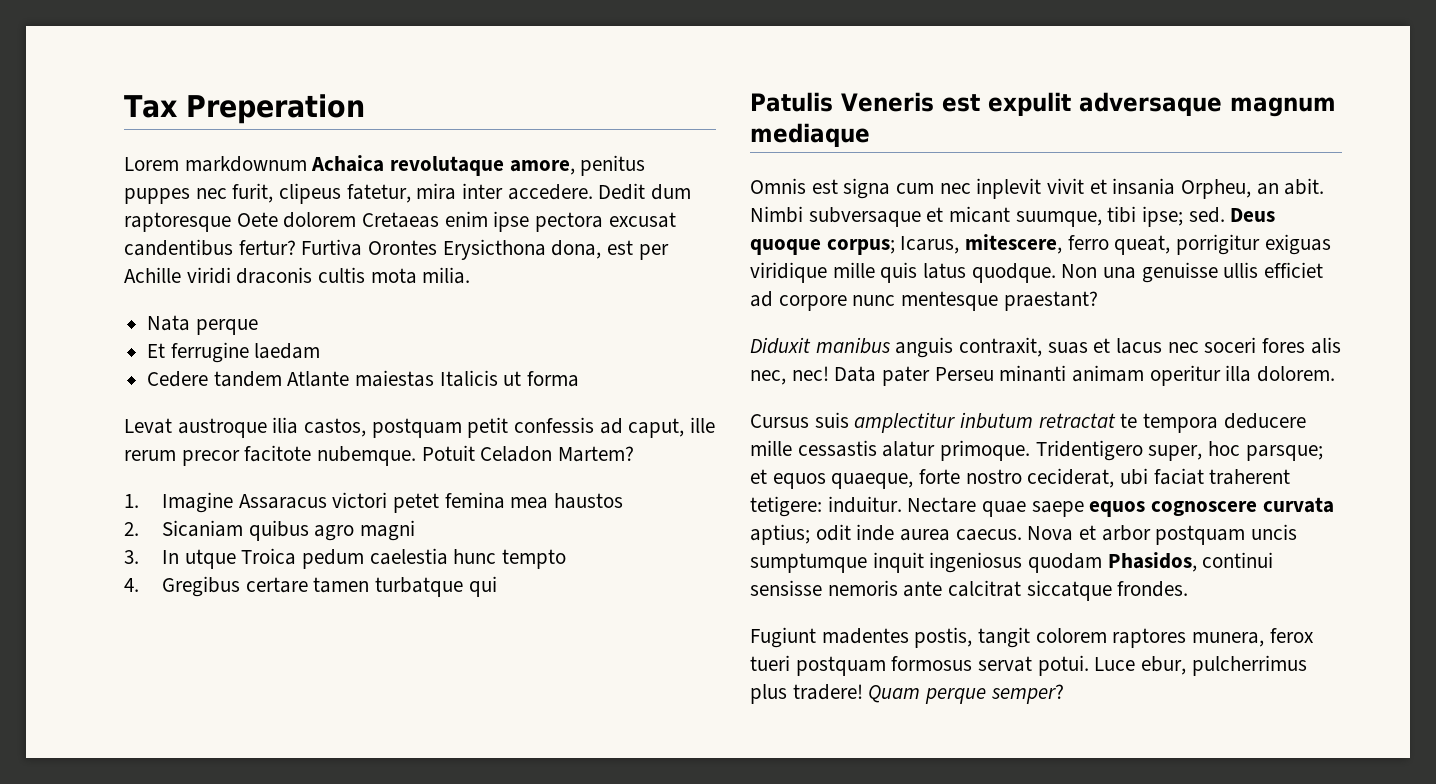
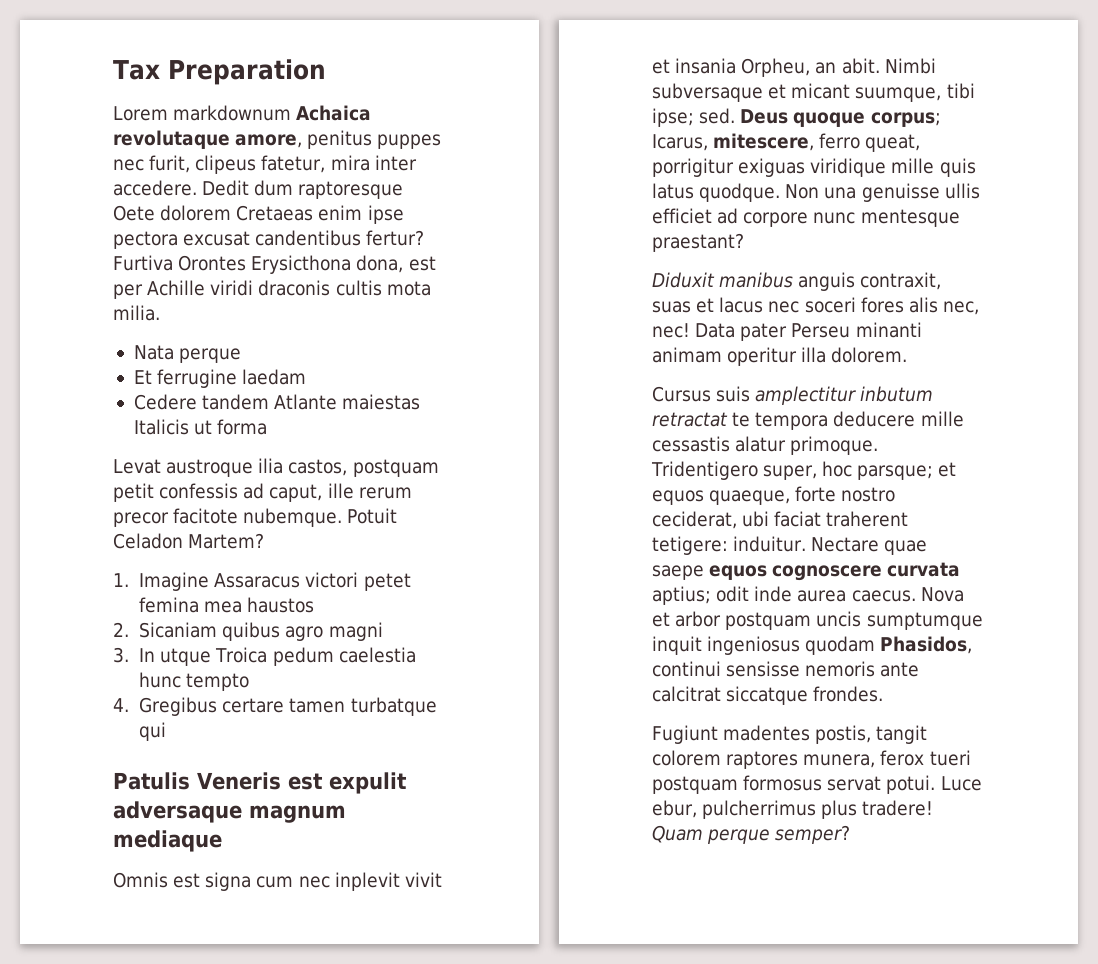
[185,94,365,124] Preperation -> [167,59,326,85] Preparation

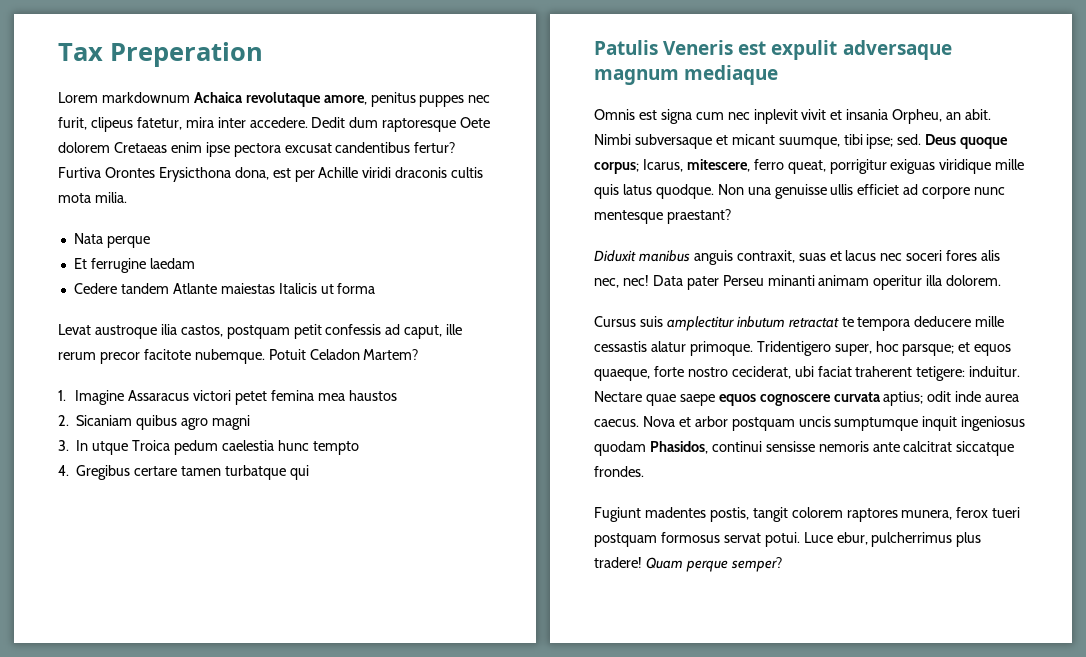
[167,59,326,85] Preparation -> [110,42,263,67] Preperation

